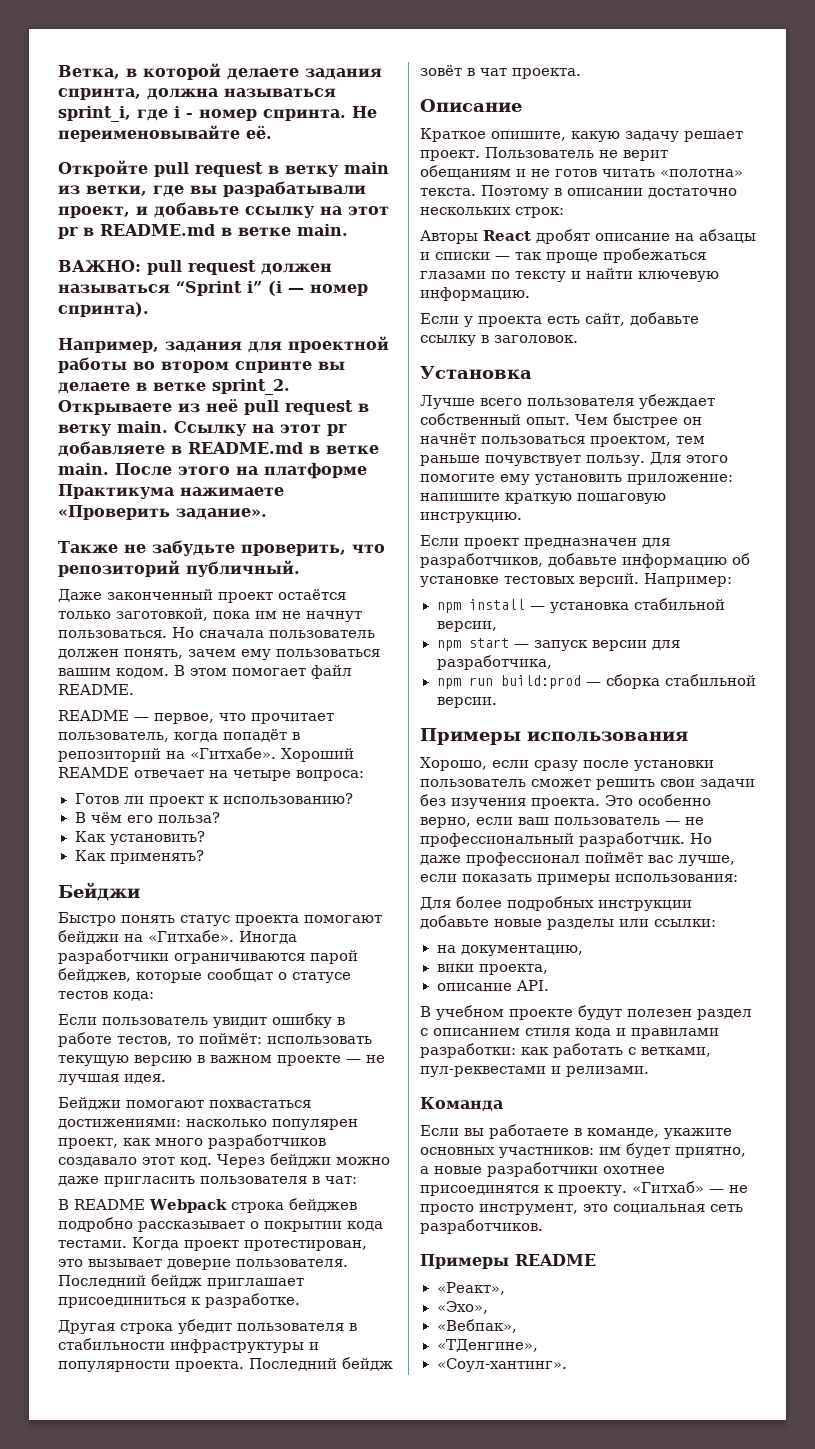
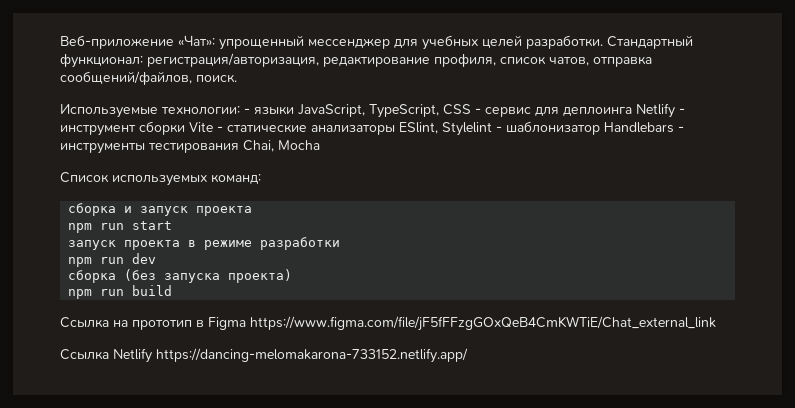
[58,63,382,80] [58,88,336,100] [58,106,377,122] [58,125,272,142] [58,160,389,177] [58,181,366,197] [58,202,389,218] [58,224,348,239] [58,260,332,275] [58,281,368,296] [58,302,149,317] [58,336,389,353] [58,357,345,373] [58,379,290,395] [58,399,369,415] [58,421,347,436] [58,441,379,457] [58,462,367,479] [58,484,284,499] [58,505,267,520] [58,540,385,556] [58,560,300,577] [58,589,346,603] [58,608,362,622] [58,627,375,638] [58,649,380,660] [58,665,352,679] [58,684,134,695] [58,710,334,724] [58,729,300,742] [58,747,354,762] [58,767,364,781] [74,793,353,807] [74,812,220,823] [74,831,205,845] [74,850,204,864] [58,882,140,901] [58,912,382,926] [58,930,297,944] [58,949,358,964] [58,968,351,983] [58,991,154,1001] [58,1013,345,1028] [58,1032,372,1047] [58,1055,385,1066] [58,1074,166,1085] [58,1097,311,1110] [58,1119,358,1130] [58,1134,326,1149] [58,1153,390,1168] [58,1176,357,1187] [58,1198,357,1213] [58,1217,383,1232] [58,1237,367,1251] [58,1259,348,1270] [58,1274,304,1289] [58,1293,300,1308] [58,1319,357,1334] [58,1338,319,1353] [58,1357,393,1372] [420,65,581,79] [420,99,522,112] [420,128,743,142] [420,147,668,161] [420,165,743,179] [420,185,737,199] [420,207,564,218] [420,229,756,244] [420,248,706,263] [420,268,719,282] [420,287,530,301] [420,312,699,327] [420,335,578,346] [420,366,532,379] [420,394,715,409] [420,413,702,428] [420,433,705,447] [420,452,728,466] [420,474,733,485] [420,493,666,504] [420,512,522,523] [420,535,670,549] [420,553,750,568] [420,573,732,587] [436,598,725,613] [436,621,497,632] [436,638,680,651] [436,655,552,670] [436,674,756,689] [436,697,497,708] [420,728,688,745] [420,757,714,771] [420,779,755,790] [420,794,711,809] [420,817,704,828] [420,832,712,847] [420,852,735,866] [420,874,738,885] [420,896,692,911] [420,915,716,930] [436,945,583,956] [436,964,548,975] [436,980,549,991] [420,1005,752,1020] [420,1028,719,1039] [420,1043,711,1058] [420,1066,649,1077] [420,1097,503,1112] [420,1124,732,1139] [420,1143,746,1158] [420,1162,665,1177] [420,1181,748,1196] [420,1204,743,1215] [420,1219,543,1234] [420,1254,596,1269] [436,1282,505,1295] [436,1301,488,1314] [436,1319,517,1333] [436,1339,538,1352] [436,1358,567,1372] Ветка, в которой делаете задания спринта, должна называться sprint_i, где i - номер спринта. Не переименовывайте её. // Откройте pull request в ветку main из ветки, где вы разрабатывали проект, и добавьте ссылку на этот pr в README.md в ветке main. // ВАЖНО: pull request должен называться “Sprint i” (i — номер спринта). // Например, задания для проектной работы во втором спринте вы делаете в ветке sprint_2. Открываете из неё pull request в ветку main. Ссылку на этот pr добавляете в README.md в ветке main. После этого на платформе Практикума нажимаете «Проверить задание». // Также не забудьте проверить, что репозиторий публичный. // Даже законченный проект остаётся только заготовкой, пока им не начнут пользоваться. Но сначала пользователь должен понять, зачем ему пользоваться вашим кодом. В этом помогает файл README. // README — первое, что прочитает пользователь, когда попадёт в репозиторий на «Гитхабе». Хороший REAMDE отвечает на четыре вопроса: // Готов ли проект к использованию? // В чём его польза? // Как установить? // Как применять? // Бейджи // Быстро понять статус проекта помогают бейджи на «Гитхабе». Иногда разработчики ограничиваются парой бейджев, которые сообщат о статусе тестов кода: // Если пользователь увидит ошибку в работе тестов, то поймёт: использовать текущую версию в важном проекте — не лучшая идея. // Бейджи помогают похвастаться достижениями: насколько популярен проект, как много разработчиков создавало этот код. Через бейджи можно даже пригласить пользователя в чат: // В README Webpack строка бейджев подробно рассказывает о покрытии кода тестами. Когда проект протестирован, это вызывает доверие пользователя. Последний бейдж приглашает присоединиться к разработке. // Другая строка убедит пользователя в стабильности инфраструктуры и популярности проекта. Последний бейдж зовёт в чат проекта. // Описание // Краткое опишите, какую задачу решает проект. Пользователь не верит обещаниям и не готов читать «полотна» текста. Поэтому в описании достаточно нескольких строк: // Авторы React дробят описание на абзацы и списки — так проще пробежаться глазами по тексту и найти ключевую информацию. // Если у проекта есть сайт, добавьте ссылку в заголовок. // Установка // Лучше всего пользователя убеждает собственный опыт. Чем быстрее он начнёт пользоваться проектом, тем раньше почувствует пользу. Для этого помогите ему установить приложение: напишите краткую пошаговую инструкцию. // Если проект предназначен для разработчиков, добавьте информацию об установке тестовых версий. Например: // npm install — установка стабильной версии, // npm start — запуск версии для разработчика, // npm run build:prod — сборка стабильной версии. // Примеры использования // Хорошо, если сразу после установки пользователь сможет решить свои задачи без изучения проекта. Это особенно верно, если ваш пользователь — не профессиональный разработчик. Но даже профессионал поймёт вас лучше, если показать примеры использования: // Для более подробных инструкции добавьте новые разделы или ссылки: // на документацию, // вики проекта, // описание API. // В учебном проекте будут полезен раздел с описанием стиля кода и правилами разработки: как работать с ветками, пул-реквестами и релизами. // Команда // Если вы работаете в команде, укажите основных участников: им будет приятно, а новые разработчики охотнее присоединятся к проекту. «Гитхаб» — не просто инструмент, это социальная сеть разработчиков. // Примеры README // «Реакт», // «Эхо», // «Вебпак», // «ТДенгине», // «Соул-хантинг». -> [60,35,693,50] [60,53,652,68] [60,71,237,85] [60,103,685,118] [60,121,684,136] [60,140,320,154] [60,172,261,186] [68,203,253,216] [68,221,173,233] [68,237,341,250] [68,253,157,267] [68,269,293,283] [68,285,173,299] [60,316,716,331] [60,348,468,363] Веб-приложение «Чат»: упрощенный мессенджер для учебных целей разработки. Стандартный функционал: регистрация/авторизация, редактирование профиля, список чатов, отправка сообщений/файлов, поиск. // Используемые технологии: - языки JavaScript, TypeScript, CSS - сервис для деплоинга Netlify - инструмент сборки Vite - статические анализаторы ESlint, Stylelint - шаблонизатор Handlebars - инструменты тестирования Chai, Mocha // Список используемых команд: // сборка и запуск проекта // npm run start // запуск проекта в режиме разработки // npm run dev // сборка (без запуска проекта) // npm run build // Ссылка на прототип в Figma https://www.figma.com/file/jF5fFFzgGOxQeB4CmKWTiE/Chat_external_link // Ссылка Netlify https://dancing-melomakarona-733152.netlify.app/

